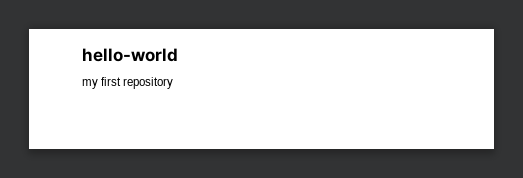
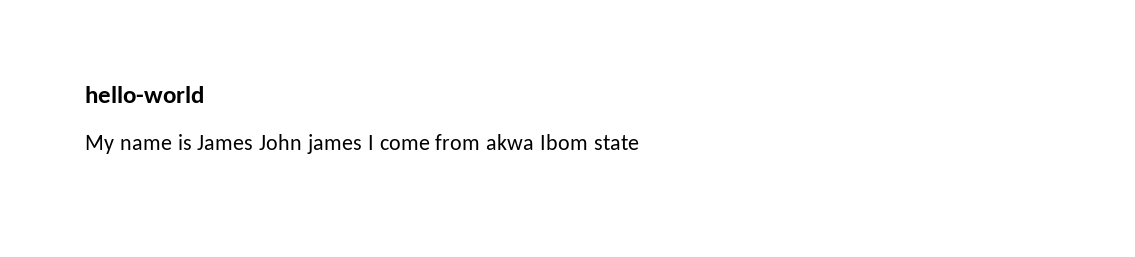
[82,77,174,89] my first repository -> [85,134,639,154] My name is James John james I come from akwa Ibom state

